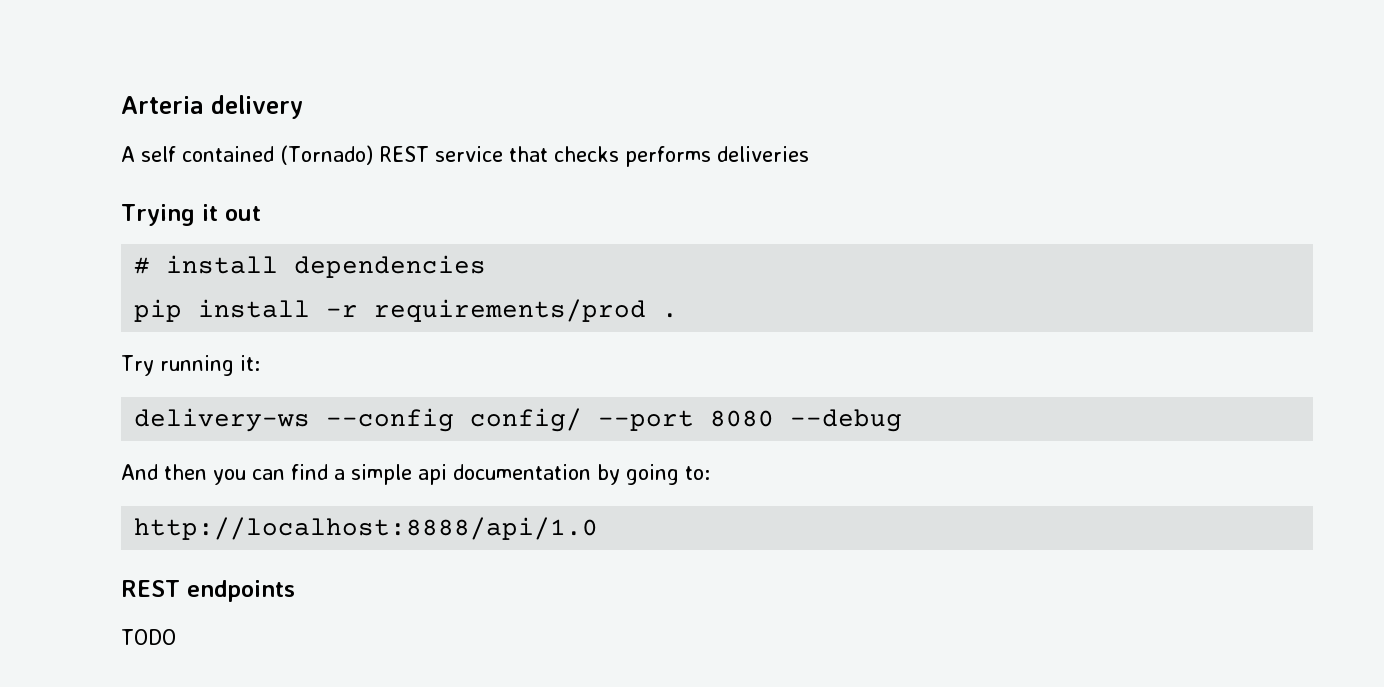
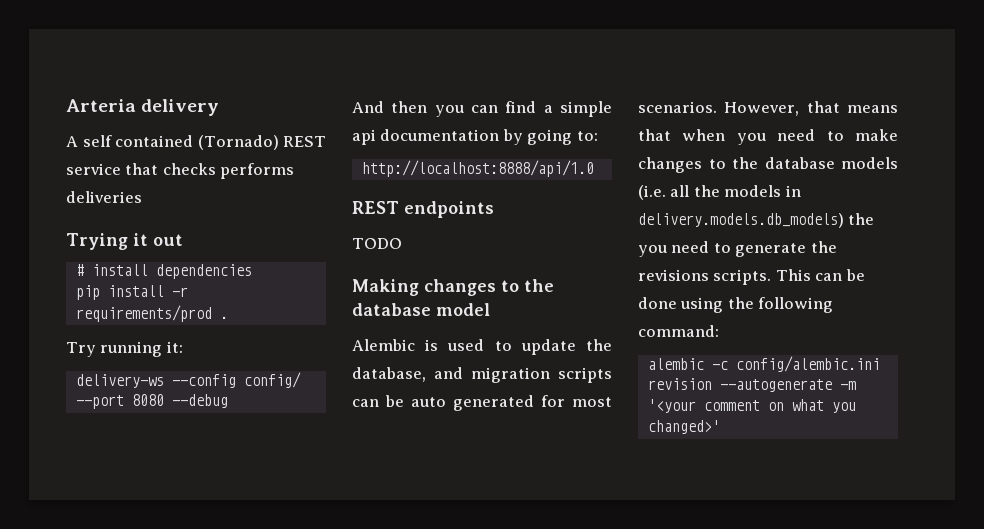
(176, 637) none -> [352,279,554,296] [352,303,490,316] [352,339,612,355] [352,367,612,383] [352,395,612,411] [638,101,898,116] [638,129,898,145] [638,157,898,173] [638,185,801,200] [638,213,875,228] [638,241,837,257] [638,269,865,285] [638,297,834,313] [638,325,719,337] [647,356,880,372] [647,378,856,392] [647,399,856,413] [647,420,720,434] // Making changes to the database model // Alembic is used to update the database, and migration scripts can be auto generated for most scenarios. However, that means that when you need to make changes to the database models (i.e. all the models in delivery.models.db_models) the you need to generate the revisions scripts. This can be done using the following command: // alembic -c config/alembic.ini revision --autogenerate -m '<your comment on what you changed>'

